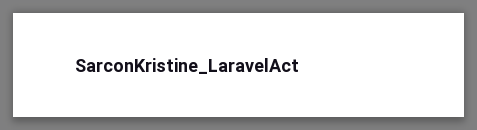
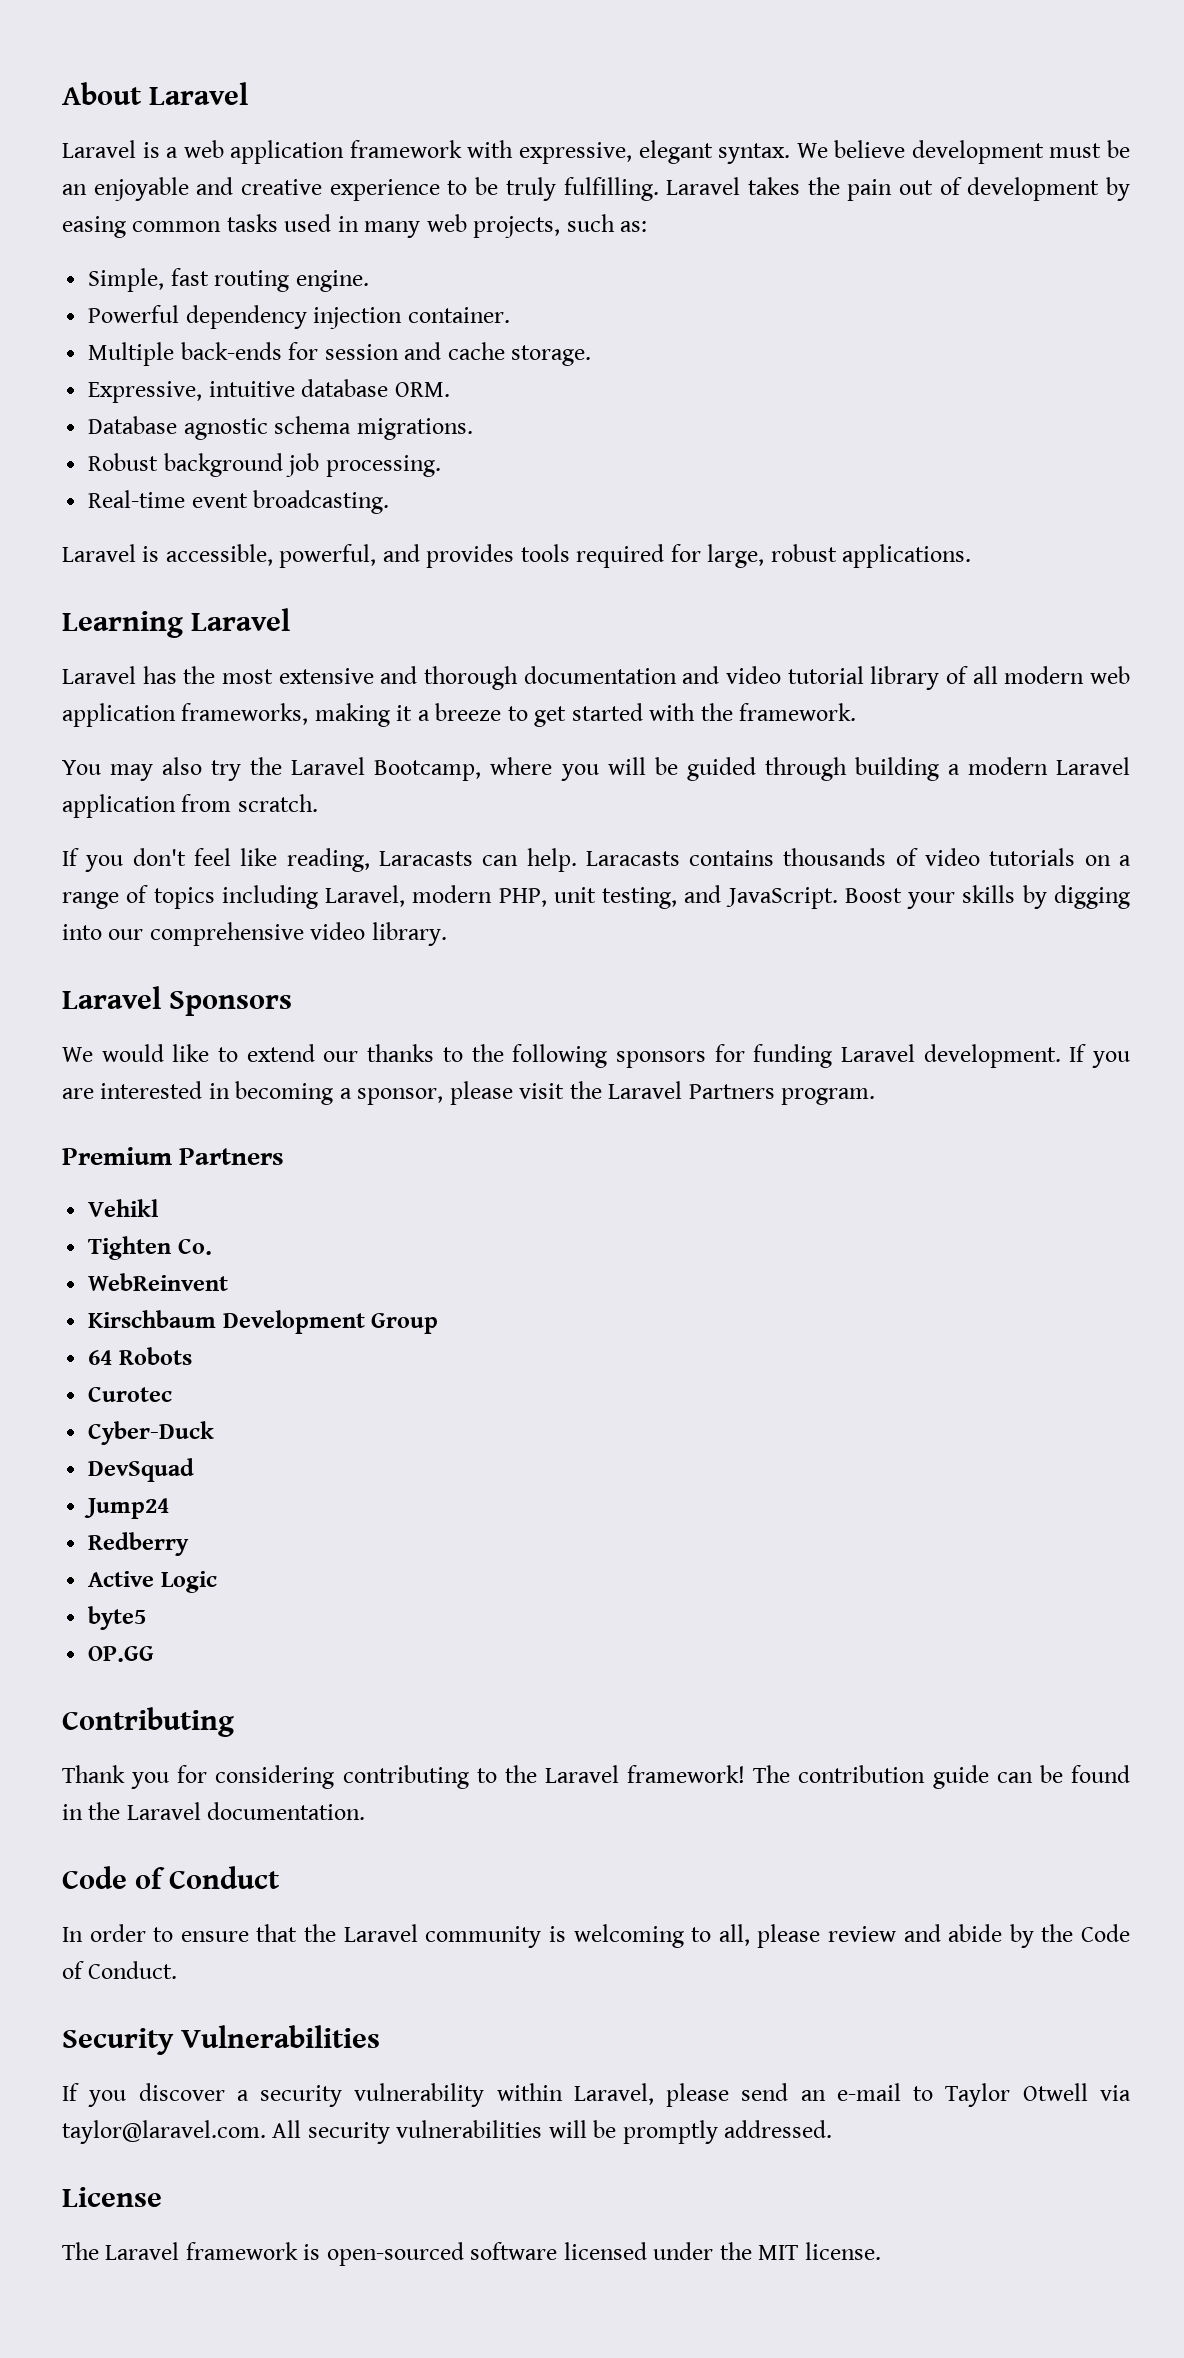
[75,58,299,74] SarconKristine_LaravelAct -> [62,82,249,105] [62,140,1130,164] [62,177,1130,201] [62,214,648,238] [88,268,369,292] [88,305,510,329] [88,342,592,366] [88,379,450,403] [88,416,473,440] [88,453,441,477] [88,490,390,514] [62,544,972,568] [62,608,291,638] [62,666,1130,690] [62,703,857,727] [62,757,1130,781] [62,794,318,818] [62,848,1131,872] [62,885,1130,909] [62,922,447,946] [62,986,293,1016] [62,1044,1130,1068] [62,1081,876,1105] [62,1147,285,1165] [88,1199,160,1217] [88,1236,212,1260] [88,1273,229,1291] [88,1310,439,1334] [88,1347,192,1365] [88,1387,173,1402] [88,1421,215,1445] [88,1458,195,1482] [84,1498,170,1519] [88,1532,190,1556] [88,1571,217,1593] [88,1606,147,1630] [88,1646,155,1662] [62,1707,234,1737] [62,1765,1130,1789] [62,1802,366,1820] [62,1866,281,1889] [62,1924,1130,1948] [62,1961,178,1979] [62,2025,381,2055] [62,2083,1131,2107] [62,2120,833,2144] [62,2187,162,2207] [62,2242,881,2266] About Laravel // Laravel is a web application framework with expressive, elegant syntax. We believe development must be an enjoyable and creative experience to be truly fulfilling. Laravel takes the pain out of development by easing common tasks used in many web projects, such as: // Simple, fast routing engine. // Powerful dependency injection container. // Multiple back-ends for session and cache storage. // Expressive, intuitive database ORM. // Database agnostic schema migrations. // Robust background job processing. // Real-time event broadcasting. // Laravel is accessible, powerful, and provides tools required for large, robust applications. // Learning Laravel // Laravel has the most extensive and thorough documentation and video tutorial library of all modern web application frameworks, making it a breeze to get started with the framework. // You may also try the Laravel Bootcamp, where you will be guided through building a modern Laravel application from scratch. // If you don't feel like reading, Laracasts can help. Laracasts contains thousands of video tutorials on a range of topics including Laravel, modern PHP, unit testing, and JavaScript. Boost your skills by digging into our comprehensive video library. // Laravel Sponsors // We would like to extend our thanks to the following sponsors for funding Laravel development. If you are interested in becoming a sponsor, please visit the Laravel Partners program. // Premium Partners // Vehikl // Tighten Co. // WebReinvent // Kirschbaum Development Group // 64 Robots // Curotec // Cyber-Duck // DevSquad // Jump24 // Redberry // Active Logic // byte5 // OP.GG // Contributing // Thank you for considering contributing to the Laravel framework! The contribution guide can be found in the Laravel documentation. // Code of Conduct // In order to ensure that the Laravel community is welcoming to all, please review and abide by the Code of Conduct. // Security Vulnerabilities // If you discover a security vulnerability within Laravel, please send an e-mail to Taylor Otwell via taylor@laravel.com. All security vulnerabilities will be promptly addressed. // License // The Laravel framework is open-sourced software licensed under the MIT license.

